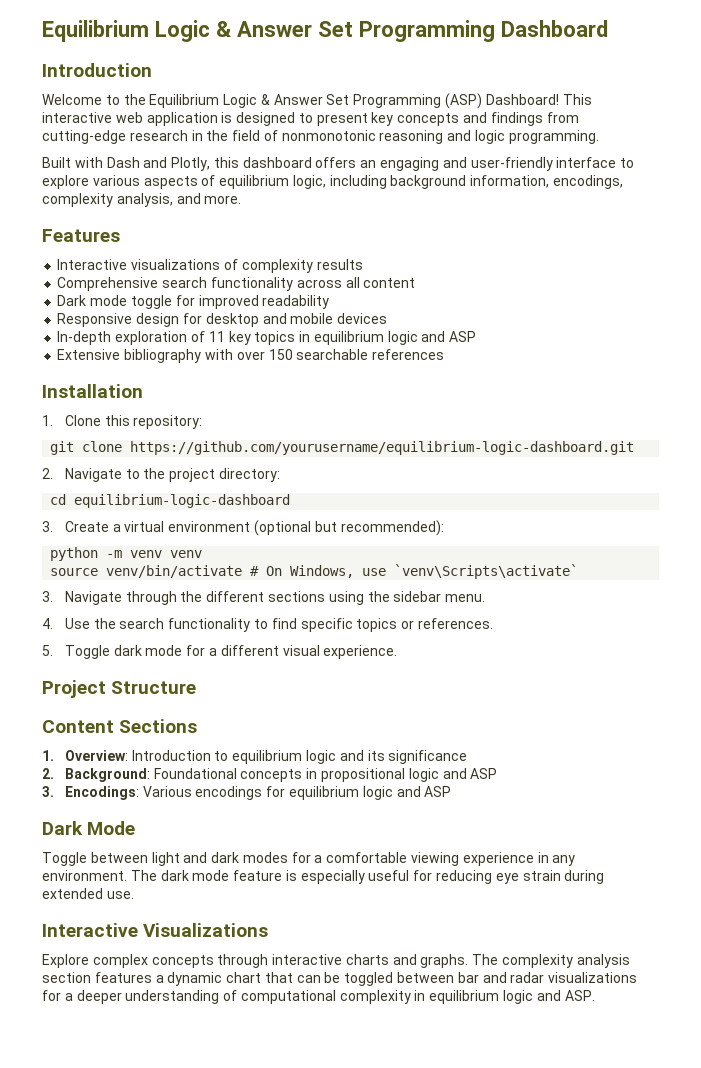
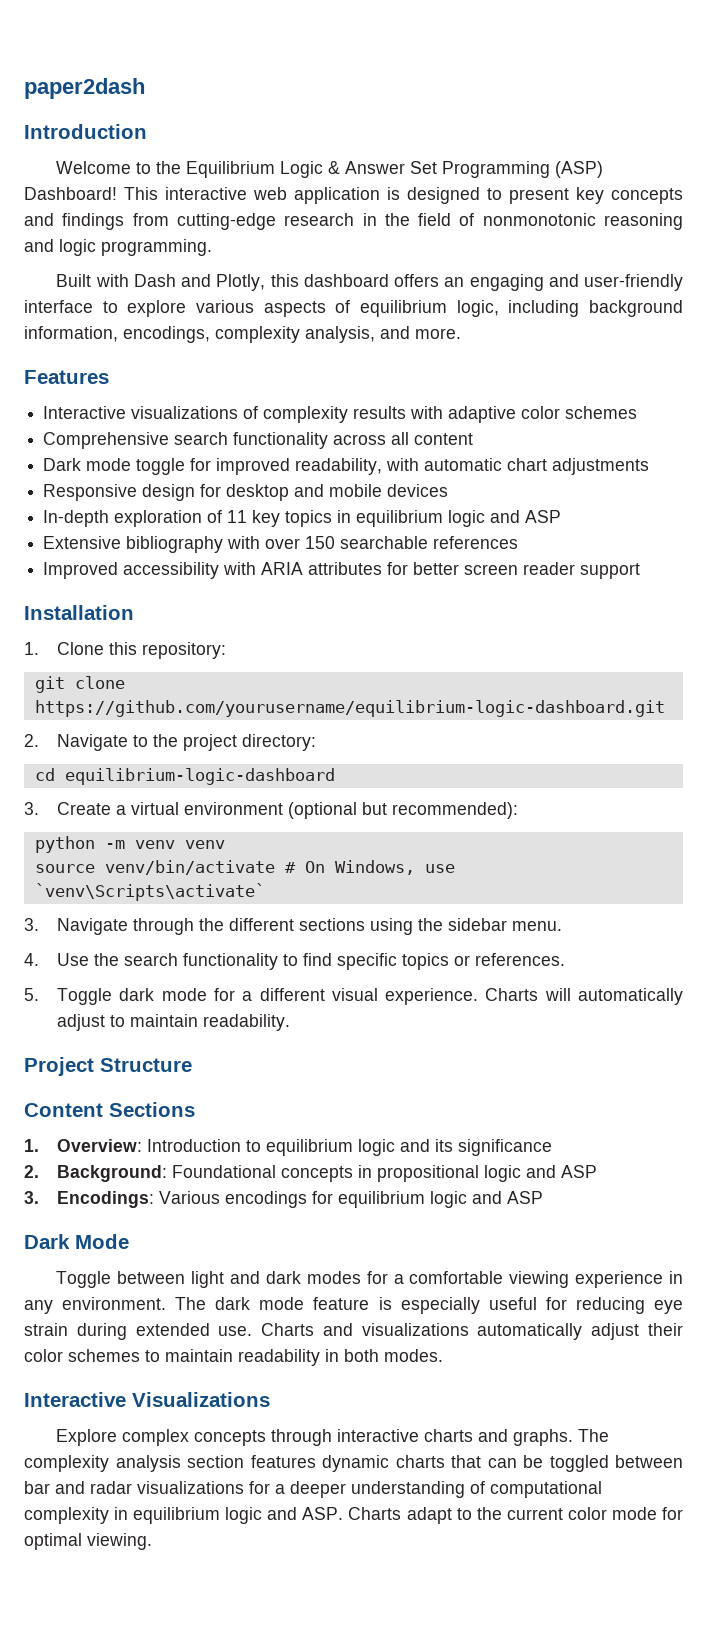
[42,20,608,42] Equilibrium Logic & Answer Set Programming Dashboard -> [24,78,145,99] paper2dash
(363, 264) none -> [410,406,638,423] with adaptive color schemes
[262,295,330,309] readability -> [295,458,650,475] readability, with automatic chart adjustments
(445, 354) none -> [43,562,641,579] // Improved accessibility with ARIA attributes for better screen reader support
(398, 652) none -> [485,988,683,1005] [57,1014,291,1031] Charts will automatically adjust to maintain readability.
(134, 895) none -> [261,1323,683,1340] [24,1349,443,1366] Charts and visualizations automatically adjust their color schemes to maintain readability in both modes.
[155,972,262,986] a dynamic chart -> [322,1455,445,1472] dynamic charts
(595, 995) none -> [348,1507,684,1524] [24,1533,152,1550] Charts adapt to the current color mode for optimal viewing.

